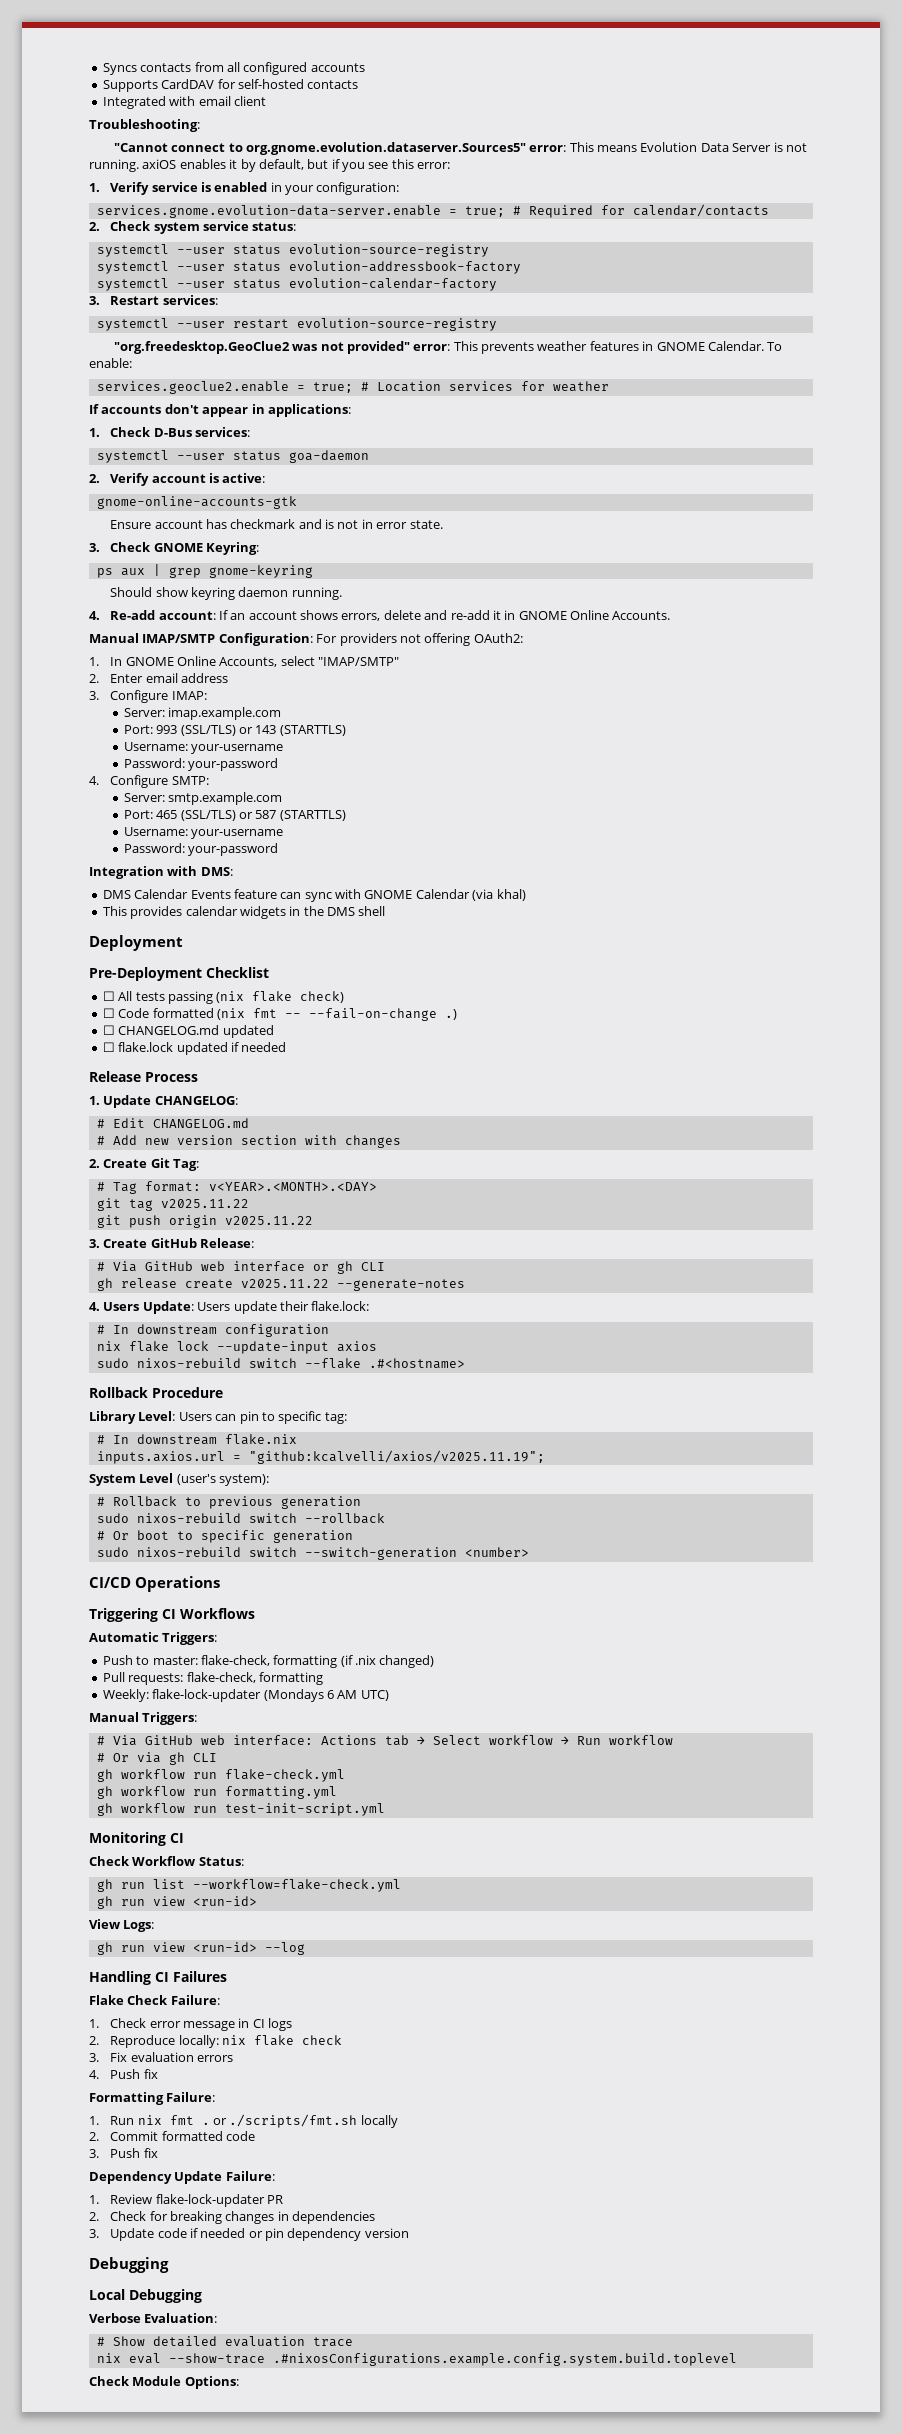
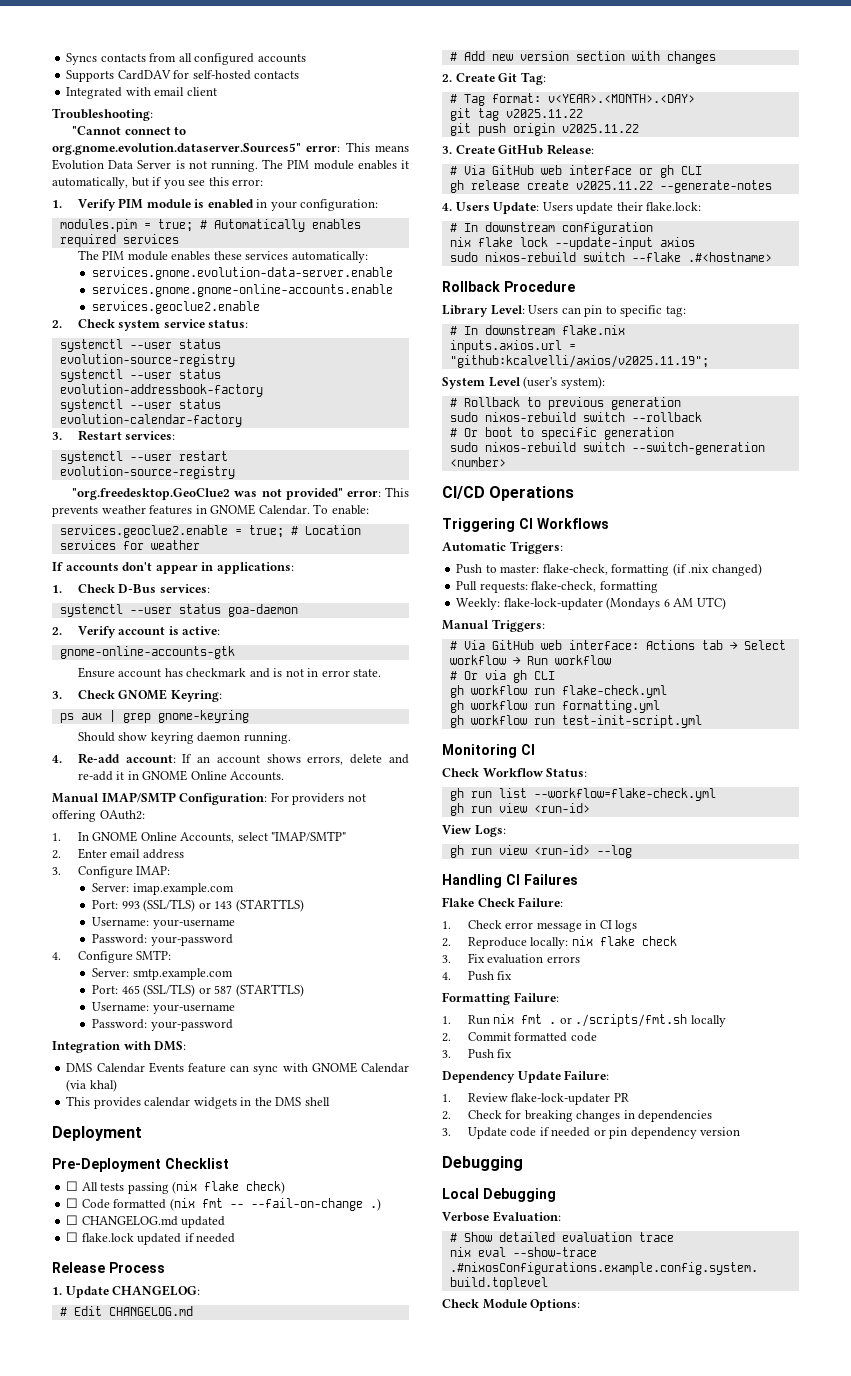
[142,159,304,172] axiOS enables it by default, -> [262,159,409,170] [52,177,128,189] The PIM module enables it automatically,
[151,182,198,192] service -> [118,198,191,209] PIM module
[96,204,769,218] services.gnome.evolution-data-server.enable = true; # Required for calendar/contacts -> [59,219,361,232] [59,234,179,247] [77,250,368,263] [92,267,394,280] [92,284,394,297] [92,301,261,314] modules.pim = true; # Automatically enables required services // The PIM module enables these services automatically: // services.gnome.evolution-data-server.enable // services.gnome.gnome-online-accounts.enable // services.geoclue2.enable

